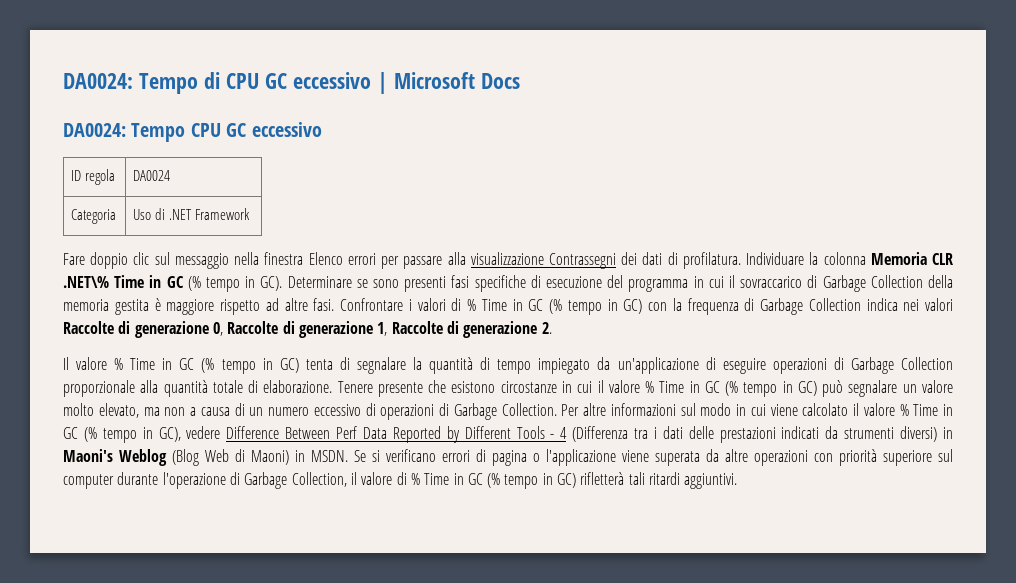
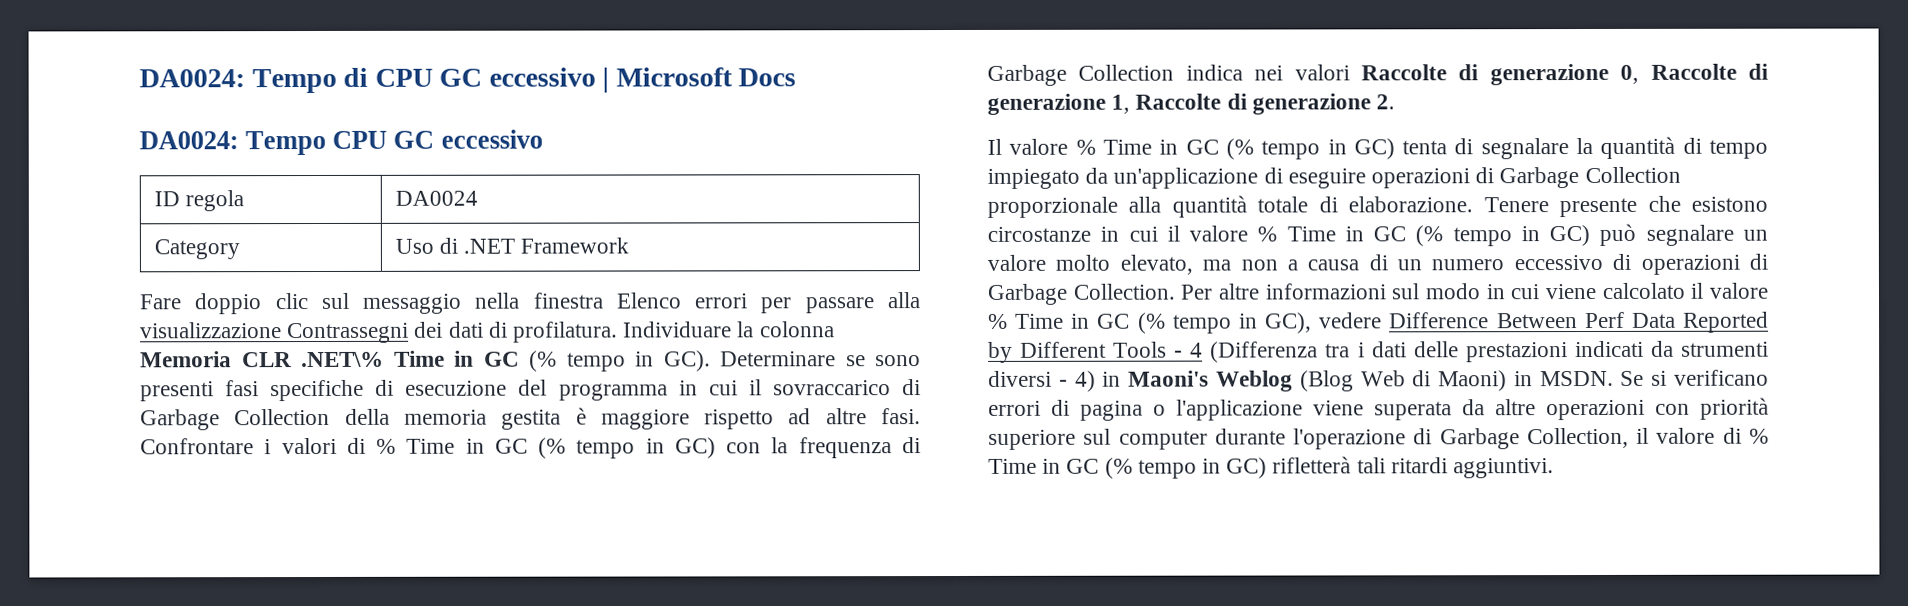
[71,209,117,224] Categoria -> [153,239,240,260] Category
[900,426,938,442] diversi) -> [988,370,1096,392] diversi - 4)

